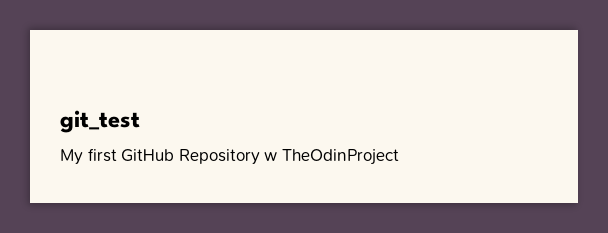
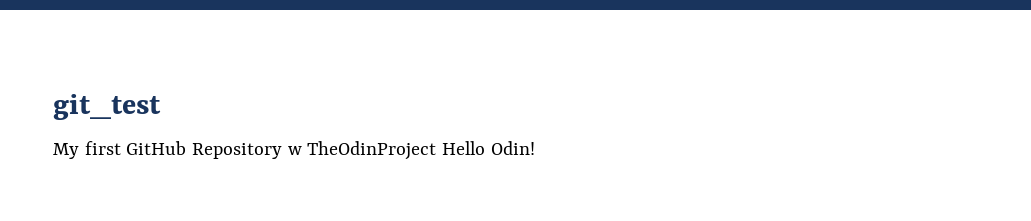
(399, 157) none -> [442,141,535,155] Hello Odin!

